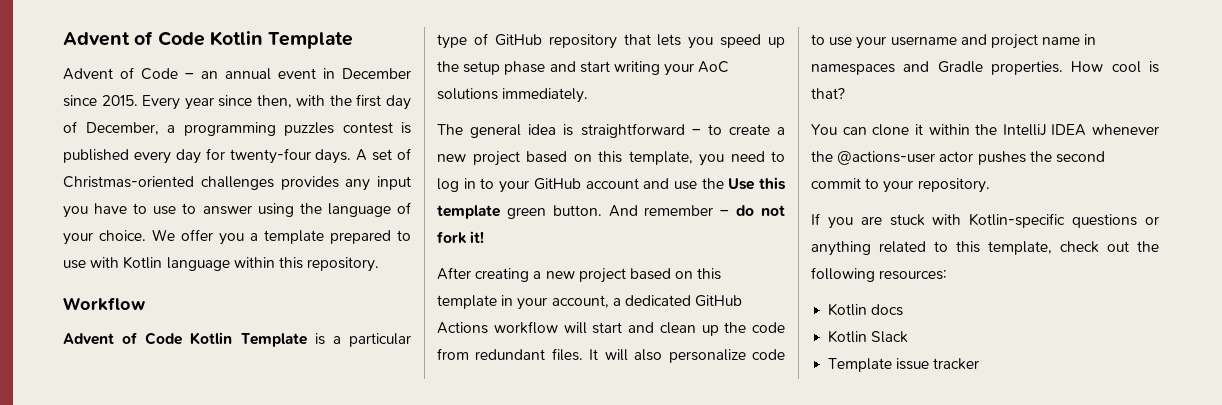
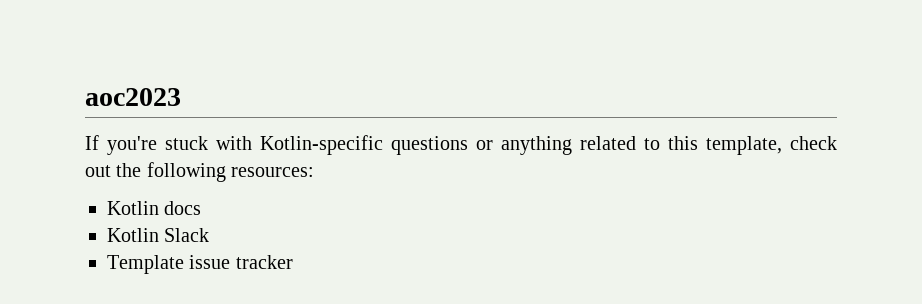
[63,31,354,49] [63,67,411,80] [63,94,411,110] [63,121,411,136] [63,148,411,164] [63,176,411,191] [63,202,411,218] [63,229,411,245] [63,256,380,272] [63,297,145,311] [63,332,411,347] [437,33,785,49] [437,61,730,76] [437,88,589,103] [437,123,785,138] [437,151,785,166] [437,177,786,193] [437,205,785,219] [437,231,485,244] [437,267,722,283] [437,295,743,310] [437,321,785,336] [437,348,785,363] [811,34,1097,49] [811,61,1159,75] [811,88,845,99] [811,124,1159,136] [811,151,1105,165] [811,178,990,193] Advent of Code Kotlin Template // Advent of Code – an annual event in December since 2015. Every year since then, with the first day of December, a programming puzzles contest is published every day for twenty-four days. A set of Christmas-oriented challenges provides any input you have to use to answer using the language of your choice. We offer you a template prepared to use with Kotlin language within this repository. // Workflow // Advent of Code Kotlin Template is a particular type of GitHub repository that lets you speed up the setup phase and start writing your AoC solutions immediately. // The general idea is straightforward – to create a new project based on this template, you need to log in to your GitHub account and use the Use this template green button. And remember – do not fork it! // After creating a new project based on this template in your account, a dedicated GitHub Actions workflow will start and clean up the code from redundant files. It will also personalize code to use your username and project name in namespaces and Gradle properties. How cool is that? // You can clone it within the IntelliJ IDEA whenever the @actions-user actor pushes the second commit to your repository. -> [85,88,181,106] aoc2023
[827,216,882,229] you are -> [107,136,157,155] you're

